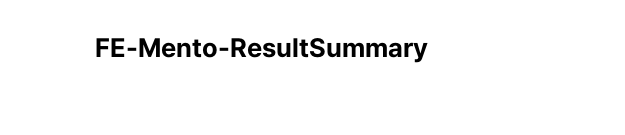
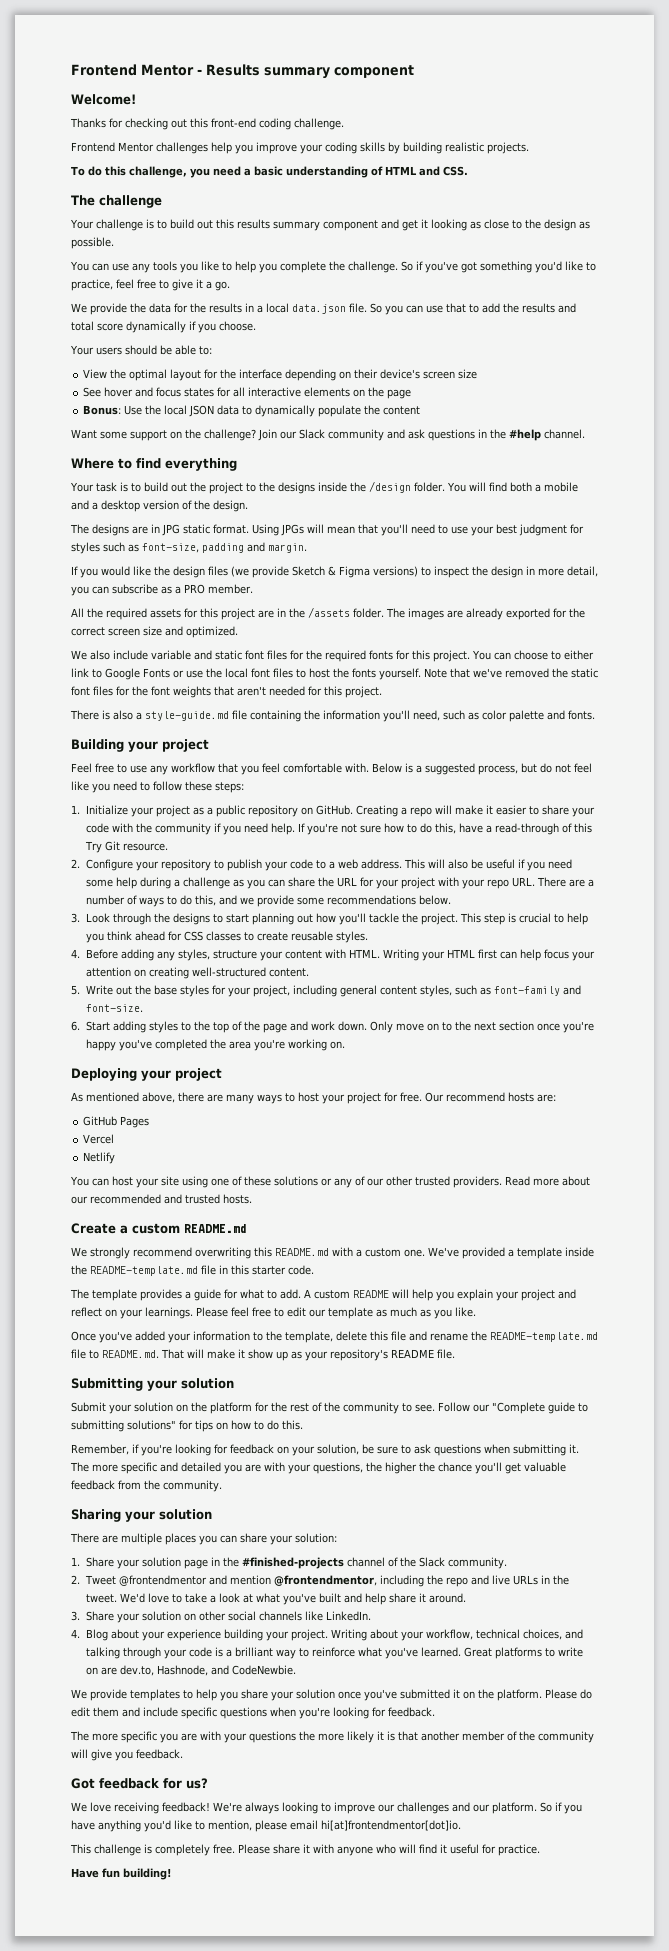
[95,38,428,63] FE-Mento-ResultSummary -> [71,64,414,79] [71,94,136,105] [70,118,344,130] [71,142,529,154] [71,166,468,178] [71,195,162,208] [70,219,590,231] [71,237,114,249] [70,261,596,273] [71,279,230,291] [71,303,576,315] [71,321,256,333] [70,345,212,355] [83,369,478,381] [83,387,412,399] [83,405,421,417] [71,429,585,441] [71,458,237,471] [70,481,578,494] [71,500,248,512] [70,524,584,536] [71,542,307,554] [71,566,598,578] [71,584,253,596] [71,607,585,620] [71,626,238,638] [71,650,594,662] [71,668,598,680] [71,686,382,698] [70,710,595,722] [71,739,209,752] [71,763,592,775] [71,781,244,793] [71,805,596,817] [86,823,593,835] [85,841,169,853] [71,859,573,871] [86,877,595,889] [86,895,452,907] [71,913,589,925] [86,931,369,943] [71,949,596,961] [86,967,310,979] [71,985,582,997] [86,1004,144,1012] [71,1021,595,1033] [86,1039,346,1051] [71,1068,222,1081] [71,1092,556,1104] [83,1116,150,1128] [83,1134,115,1144] [83,1152,116,1164] [70,1176,590,1188] [71,1194,252,1204] [71,1223,247,1234] [71,1247,594,1259] [71,1265,314,1276] [70,1289,576,1301] [71,1307,476,1319] [71,1331,598,1343] [71,1349,455,1361] [71,1378,234,1391] [71,1402,588,1414] [71,1420,303,1432] [71,1444,579,1456] [70,1462,566,1474] [71,1480,222,1492] [71,1509,212,1522] [70,1533,337,1545] [71,1557,508,1569] [71,1575,570,1587] [86,1593,467,1605] [71,1611,372,1623] [71,1629,584,1641] [86,1647,584,1659] [86,1665,297,1676] [71,1689,592,1701] [71,1707,435,1719] [70,1731,594,1743] [71,1749,183,1761] [71,1778,208,1789] [71,1802,582,1814] [71,1820,461,1832] [70,1844,540,1856] [71,1868,172,1880] Frontend Mentor - Results summary component // Welcome! // Thanks for checking out this front-end coding challenge. // Frontend Mentor challenges help you improve your coding skills by building realistic projects. // To do this challenge, you need a basic understanding of HTML and CSS. // The challenge // Your challenge is to build out this results summary component and get it looking as close to the design as possible. // You can use any tools you like to help you complete the challenge. So if you've got something you'd like to practice, feel free to give it a go. // We provide the data for the results in a local data.json file. So you can use that to add the results and total score dynamically if you choose. // Your users should be able to: // View the optimal layout for the interface depending on their device's screen size // See hover and focus states for all interactive elements on the page // Bonus: Use the local JSON data to dynamically populate the content // Want some support on the challenge? Join our Slack community and ask questions in the #help channel. // Where to find everything // Your task is to build out the project to the designs inside the /design folder. You will find both a mobile and a desktop version of the design. // The designs are in JPG static format. Using JPGs will mean that you'll need to use your best judgment for styles such as font-size, padding and margin. // If you would like the design files (we provide Sketch & Figma versions) to inspect the design in more detail, you can subscribe as a PRO member. // All the required assets for this project are in the /assets folder. The images are already exported for the correct screen size and optimized. // We also include variable and static font files for the required fonts for this project. You can choose to either link to Google Fonts or use the local font files to host the fonts yourself. Note that we've removed the static font files for the font weights that aren't needed for this project. // There is also a style-guide.md file containing the information you'll need, such as color palette and fonts. // Building your project // Feel free to use any workflow that you feel comfortable with. Below is a suggested process, but do not feel like you need to follow these steps: // 1. Initialize your project as a public repository on GitHub. Creating a repo will make it easier to share your code with the community if you need help. If you're not sure how to do this, have a read-through of this Try Git resource. // 2. Configure your repository to publish your code to a web address. This will also be useful if you need some help during a challenge as you can share the URL for your project with your repo URL. There are a number of ways to do this, and we provide some recommendations below. // 3. Look through the designs to start planning out how you'll tackle the project. This step is crucial to help you think ahead for CSS classes to create reusable styles. // 4. Before adding any styles, structure your content with HTML. Writing your HTML first can help focus your attention on creating well-structured content. // 5. Write out the base styles for your project, including general content styles, such as font-family and font-size. // 6. Start adding styles to the top of the page and work down. Only move on to the next section once you're happy you've completed the area you're working on. // Deploying your project // As mentioned above, there are many ways to host your project for free. Our recommend hosts are: // GitHub Pages // Vercel // Netlify // You can host your site using one of these solutions or any of our other trusted providers. Read more about our recommended and trusted hosts. // Create a custom README.md // We strongly recommend overwriting this README.md with a custom one. We've provided a template inside the README-template.md file in this starter code. // The template provides a guide for what to add. A custom README will help you explain your project and reflect on your learnings. Please feel free to edit our template as much as you like. // Once you've added your information to the template, delete this file and rename the README-template.md file to README.md. That will make it show up as your repository's README file. // Submitting your solution // Submit your solution on the platform for the rest of the community to see. Follow our "Complete guide to submitting solutions" for tips on how to do this. // Remember, if you're looking for feedback on your solution, be sure to ask questions when submitting it. The more specific and detailed you are with your questions, the higher the chance you'll get valuable feedback from the community. // Sharing your solution // There are multiple places you can share your solution: // 1. Share your solution page in the #finished-projects channel of the Slack community. // 2. Tweet @frontendmentor and mention @frontendmentor, including the repo and live URLs in the tweet. We'd love to take a look at what you've built and help share it around. // 3. Share your solution on other social channels like LinkedIn. // 4. Blog about your experience building your project. Writing about your workflow, technical choices, and talking through your code is a brilliant way to reinforce what you've learned. Great platforms to write on are dev.to, Hashnode, and CodeNewbie. // We provide templates to help you share your solution once you've submitted it on the platform. Please do edit them and include specific questions when you're looking for feedback. // The more specific you are with your questions the more likely it is that another member of the community will give you feedback. // Got feedback for us? // We love receiving feedback! We're always looking to improve our challenges and our platform. So if you have anything you'd like to mention, please email hi[at]frontendmentor[dot]io. // This challenge is completely free. Please share it with anyone who will find it useful for practice. // Have fun building!

